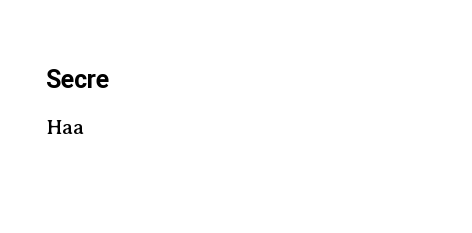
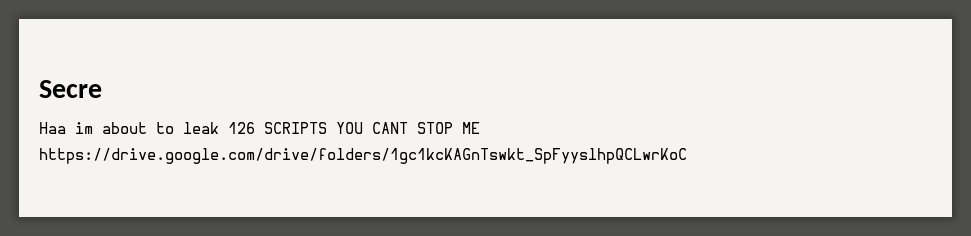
(84, 127) none -> [75,122,480,134] [39,148,687,164] im about to leak 126 SCRIPTS YOU CANT STOP ME https://drive.google.com/drive/folders/1gc1kcKAGnTswkt_SpFyyslhpQCLwrKoC

